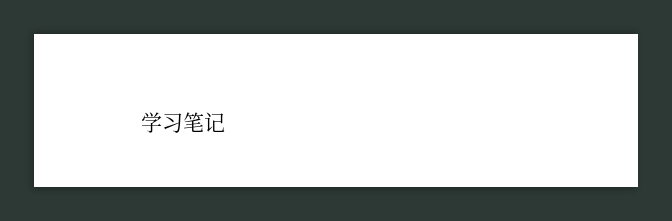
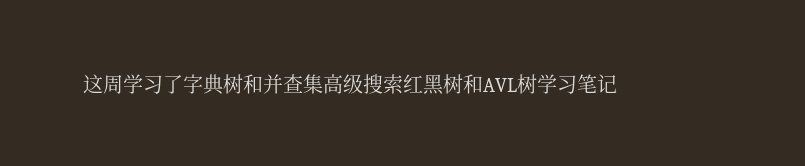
(141, 122) none -> [83,74,537,95] 这周学习了字典树和并查集高级搜索红黑树和AVL树

